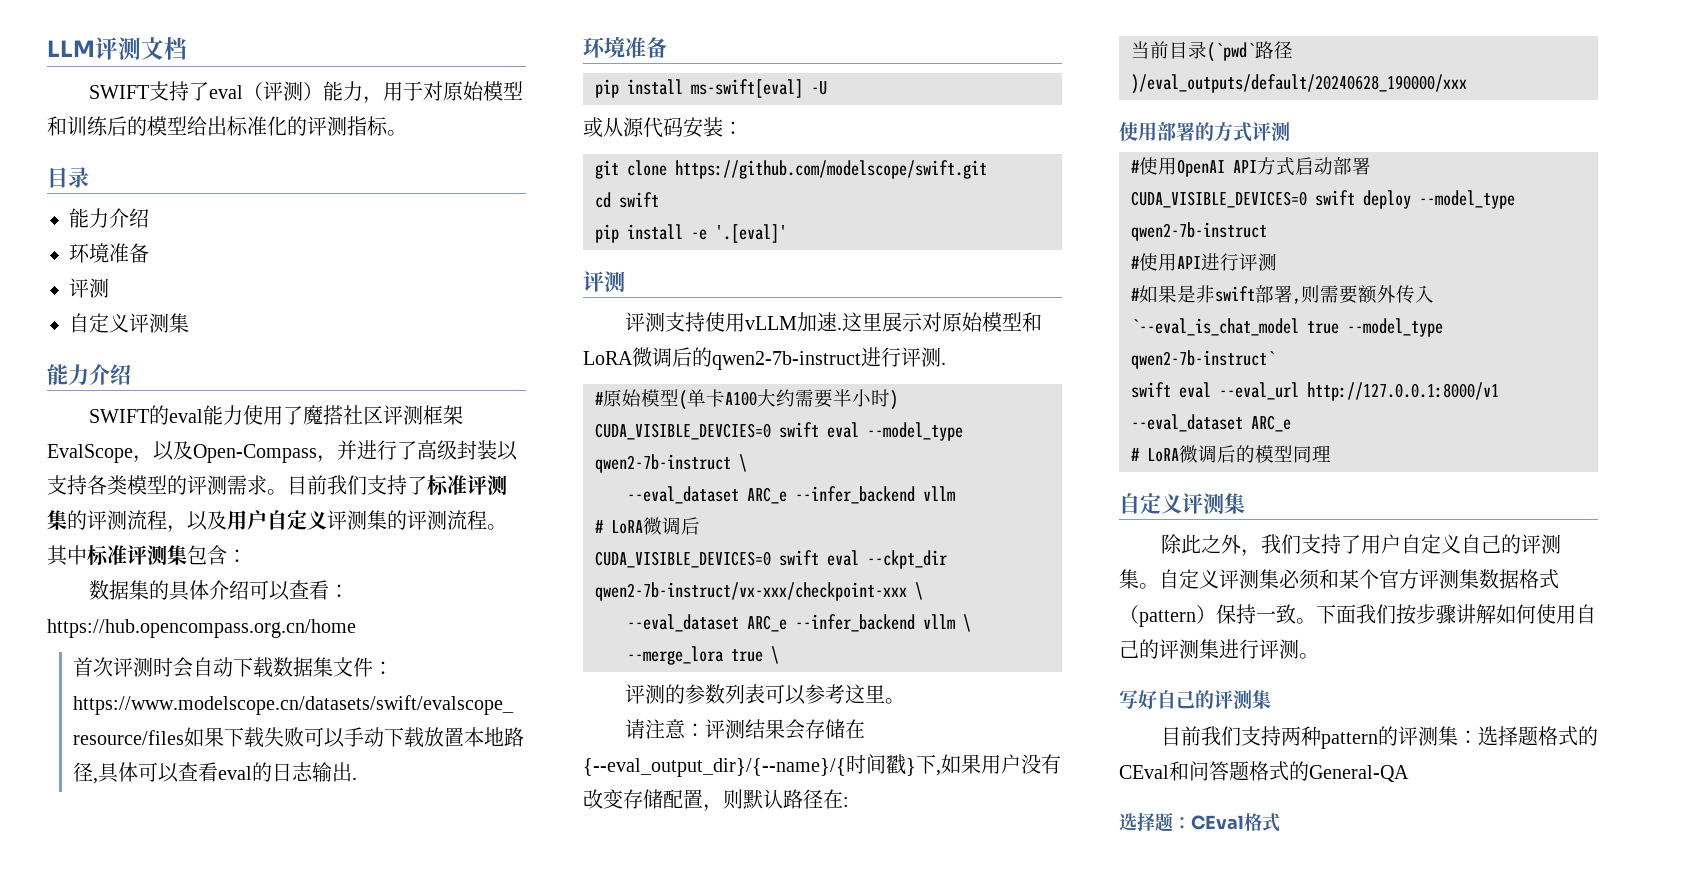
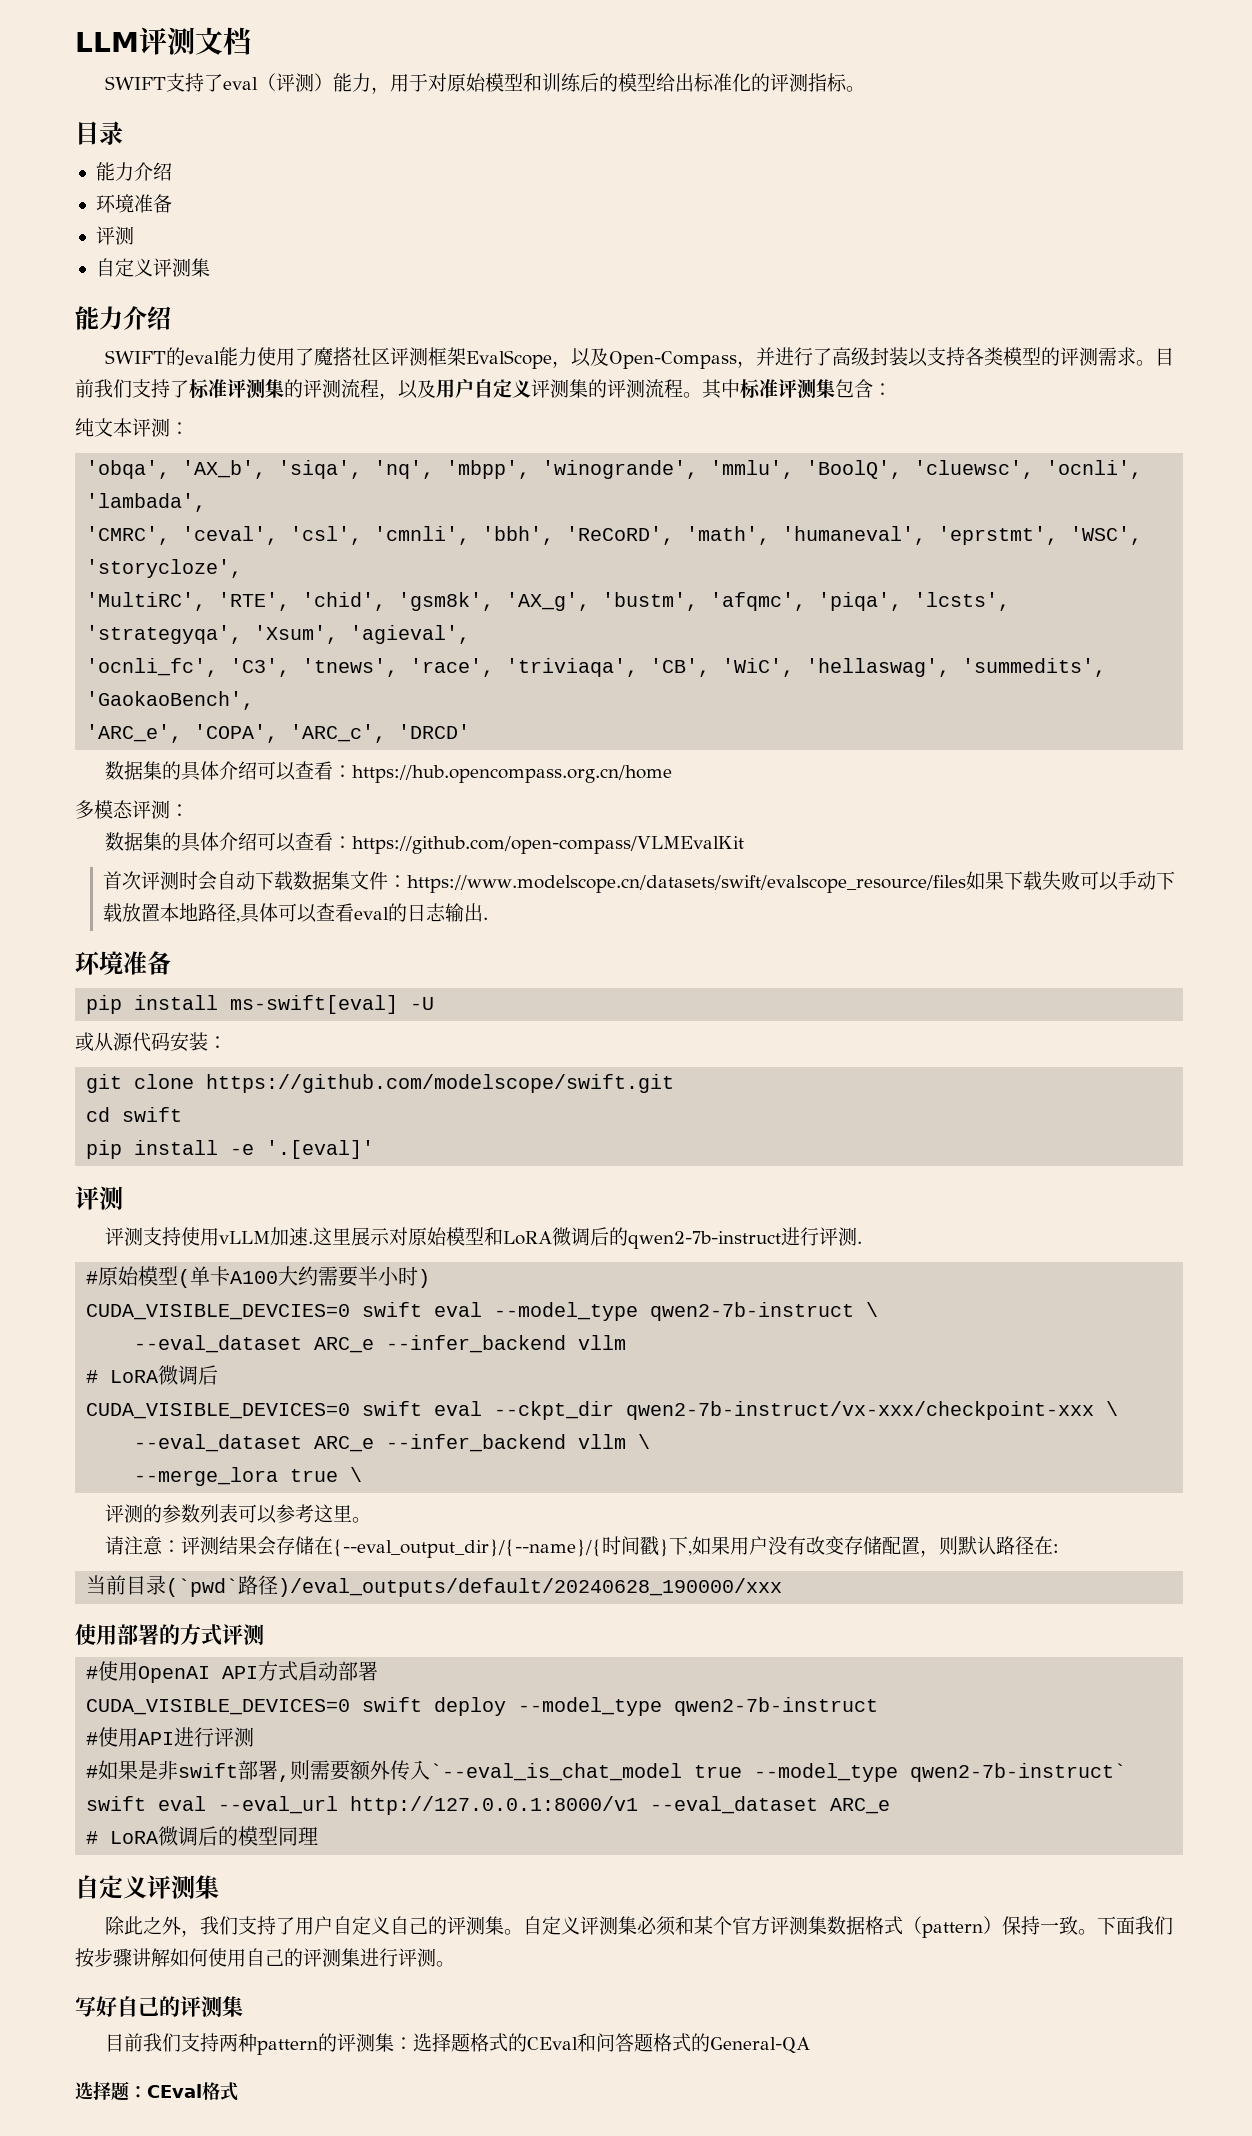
(247, 556) none -> [75,418,189,437] [86,460,1143,479] [86,493,207,512] [86,526,1143,545] [86,559,243,578] [86,592,1011,611] [86,625,471,644] [86,658,1107,677] [86,691,255,710] [86,724,471,743] // 纯文本评测： // 'obqa', 'AX_b', 'siqa', 'nq', 'mbpp', 'winogrande', 'mmlu', 'BoolQ', 'cluewsc', 'ocnli', 'lambada', // 'CMRC', 'ceval', 'csl', 'cmnli', 'bbh', 'ReCoRD', 'math', 'humaneval', 'eprstmt', 'WSC', 'storycloze', // 'MultiRC', 'RTE', 'chid', 'gsm8k', 'AX_g', 'bustm', 'afqmc', 'piqa', 'lcsts', 'strategyqa', 'Xsum', 'agieval', // 'ocnli_fc', 'C3', 'tnews', 'race', 'triviaqa', 'CB', 'WiC', 'hellaswag', 'summedits', 'GaokaoBench', // 'ARC_e', 'COPA', 'ARC_c', 'DRCD'
(356, 628) none -> [75,800,189,819] [104,832,744,854] // 多模态评测： // 数据集的具体介绍可以查看：https://github.com/open-compass/VLMEvalKit

